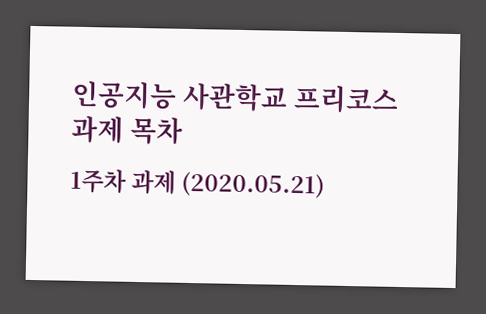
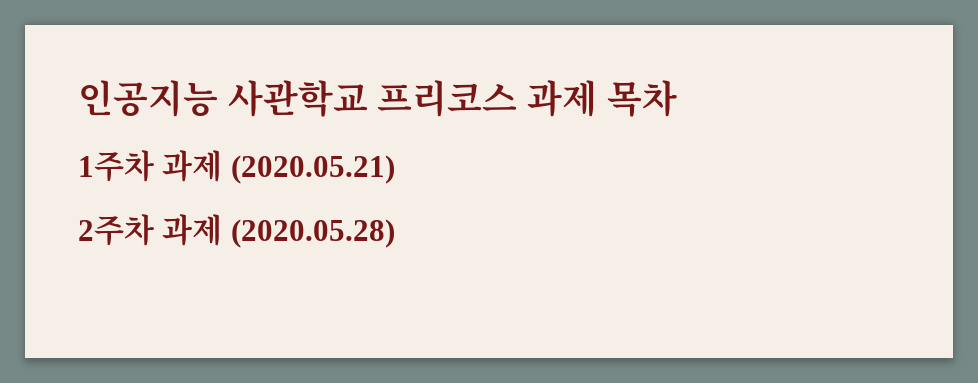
(326, 185) none -> [78,214,395,248] // 2주차 과제 (2020.05.28)

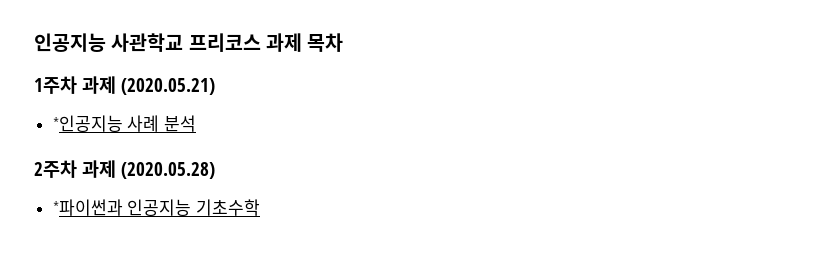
(395, 169) none -> [52,115,196,132] // *인공지능 사례 분석
(395, 233) none -> [52,199,260,216] // *파이썬과 인공지능 기초수학

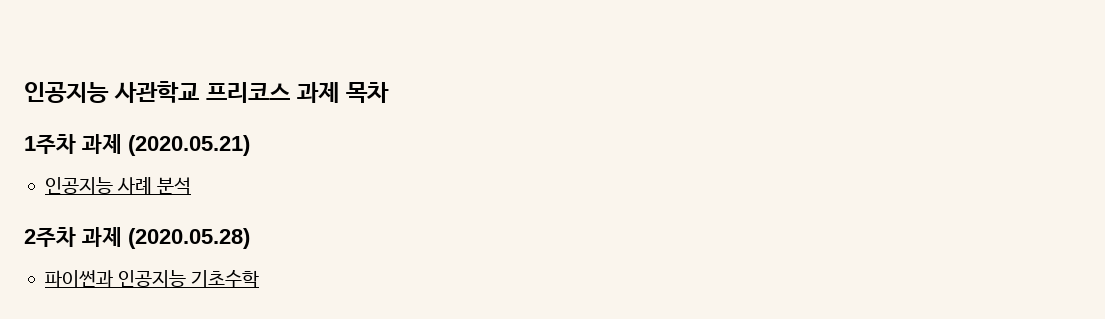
[52,115,123,132] *인공지능 -> [44,177,113,195] 인공지능
[52,199,123,216] *파이썬과 -> [44,270,113,288] 파이썬과

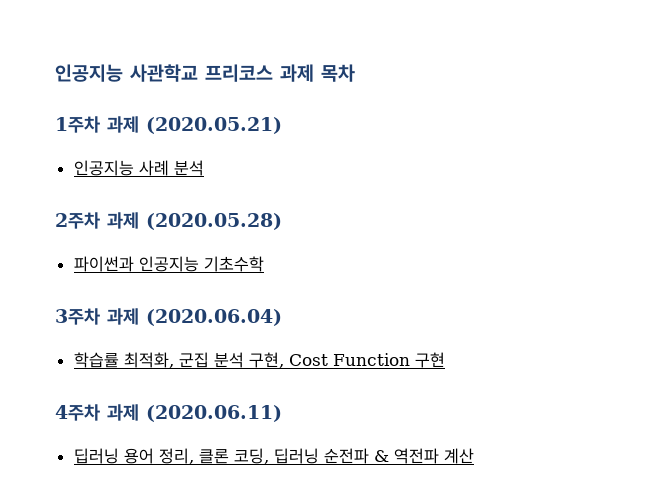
(260, 279) none -> [55,308,282,326] [73,352,445,368] [55,404,282,422] [73,448,474,464] // 3주차 과제 (2020.06.04) // 학습률 최적화, 군집 분석 구현, Cost Function 구현 // 4주차 과제 (2020.06.11) // 딥러닝 용어 정리, 클론 코딩, 딥러닝 순전파 & 역전파 계산

